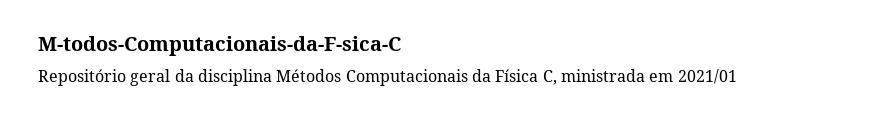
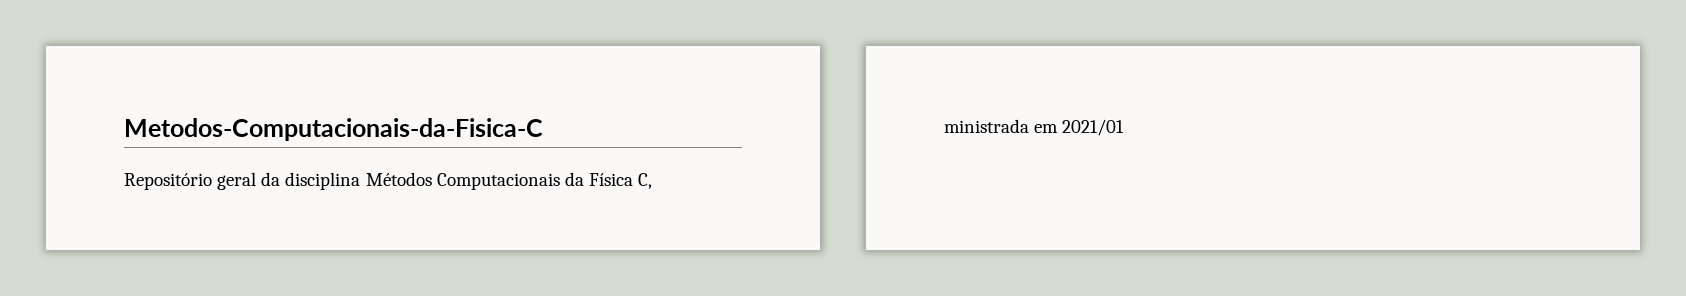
[38,36,401,56] M-todos-Computacionais-da-F-sica-C -> [124,118,543,141] Metodos-Computacionais-da-Fisica-C

